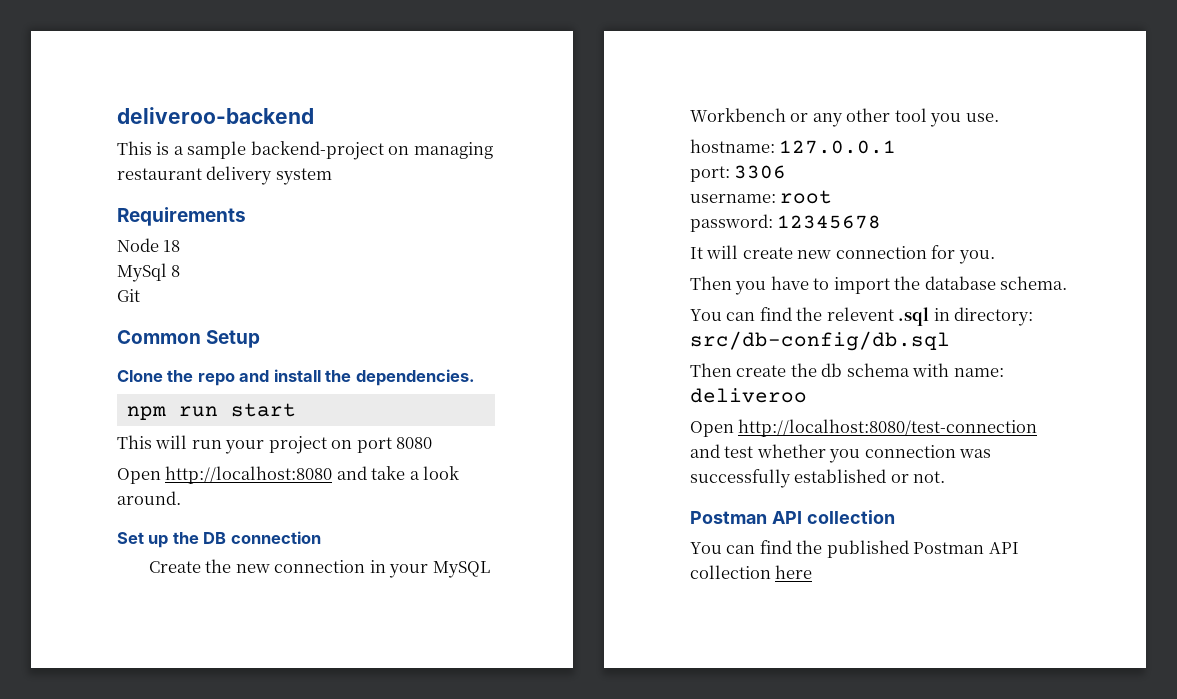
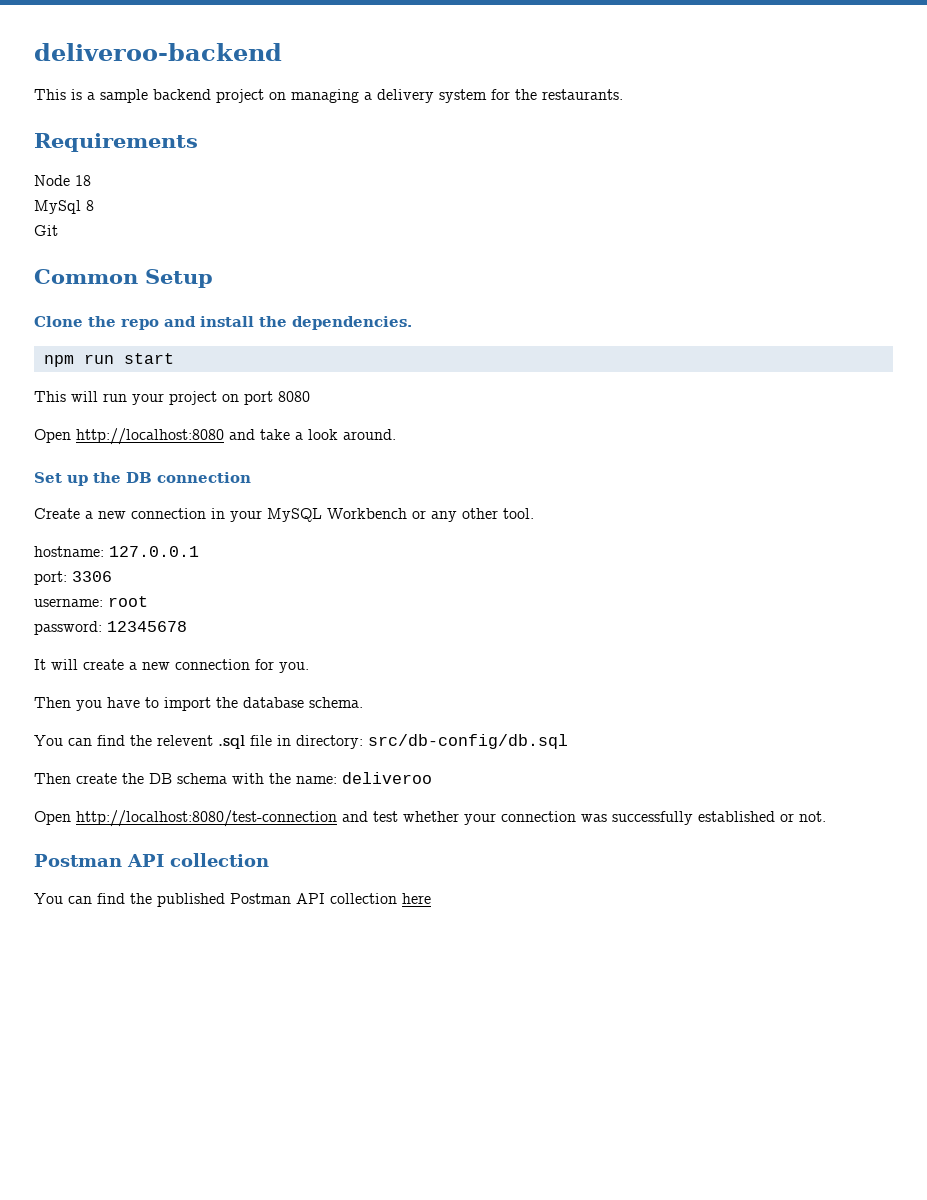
[250,141,384,160] backend-project -> [153,89,264,103] backend project
[117,168,202,180] restaurant -> [364,92,372,100] a
(332, 176) none -> [491,89,623,100] for the restaurants.
[205,559,232,573] the -> [85,511,93,519] a
[894,108,999,127] tool you use. -> [503,508,534,519] tool.
(793, 253) none -> [129,662,137,670] a
(930, 316) none -> [250,735,272,746] file
[821,363,843,377] db -> [149,773,172,784] DB
(950, 370) none -> [269,773,291,784] the
[829,449,861,463] you -> [464,813,496,825] your

